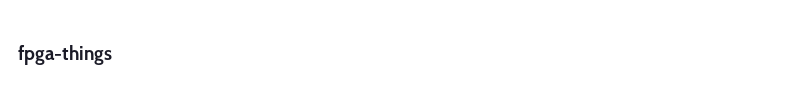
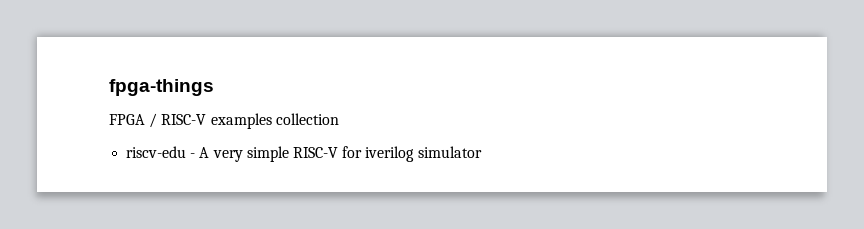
(112, 55) none -> [109,113,339,129] [126,146,482,162] // FPGA / RISC-V examples collection // riscv-edu - A very simple RISC-V for iverilog simulator

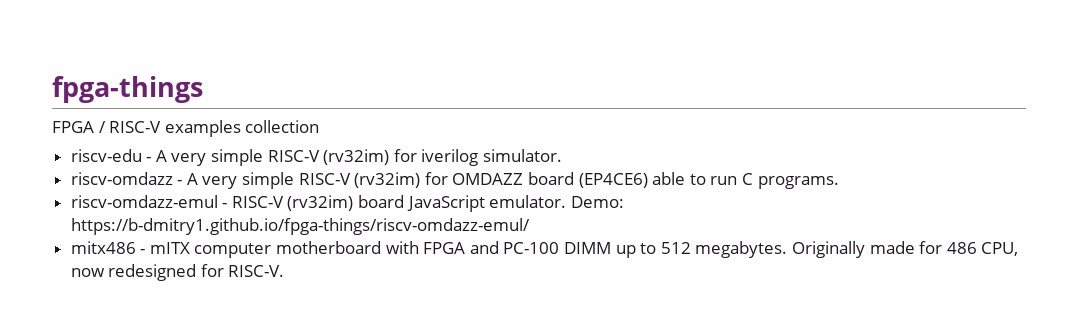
(338, 152) none -> [323,149,390,165] (rv32im)
[417,146,482,158] simulator -> [483,149,563,162] [70,172,839,189] [70,195,624,212] [70,218,530,235] [70,241,1019,258] [70,264,285,281] simulator. // riscv-omdazz - A very simple RISC-V (rv32im) for OMDAZZ board (EP4CE6) able to run C programs. // riscv-omdazz-emul - RISC-V (rv32im) board JavaScript emulator. Demo: https://b-dmitry1.github.io/fpga-things/riscv-omdazz-emul/ // mitx486 - mITX computer motherboard with FPGA and PC-100 DIMM up to 512 megabytes. Originally made for 486 CPU, now redesigned for RISC-V.

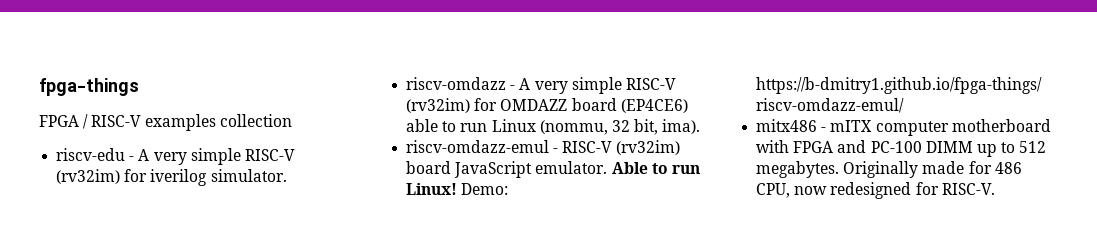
[741,173,839,189] C programs. -> [491,119,701,135] Linux (nommu, 32 bit, ima).
(567, 201) none -> [611,162,700,174] [406,183,458,195] Able to run Linux!

